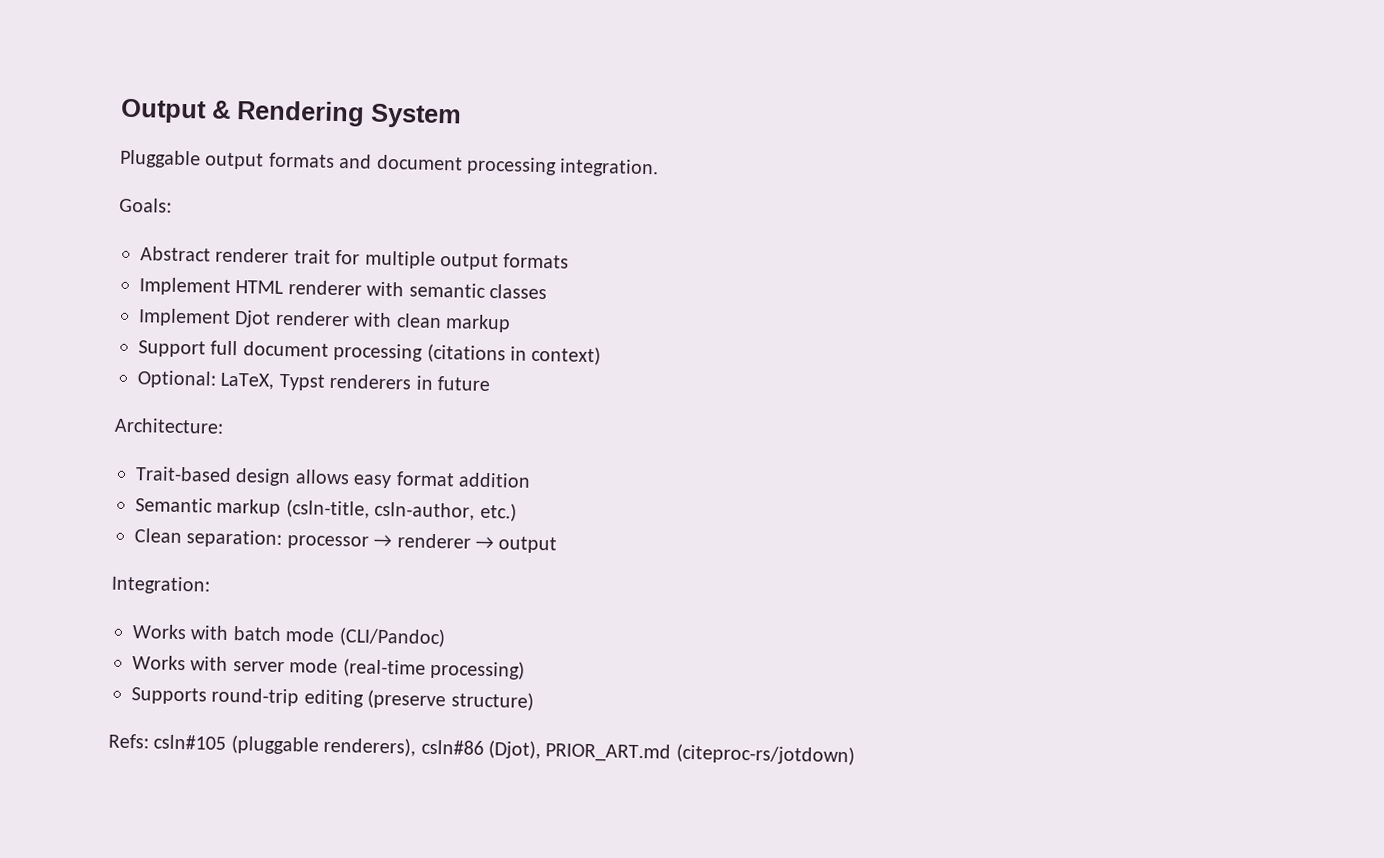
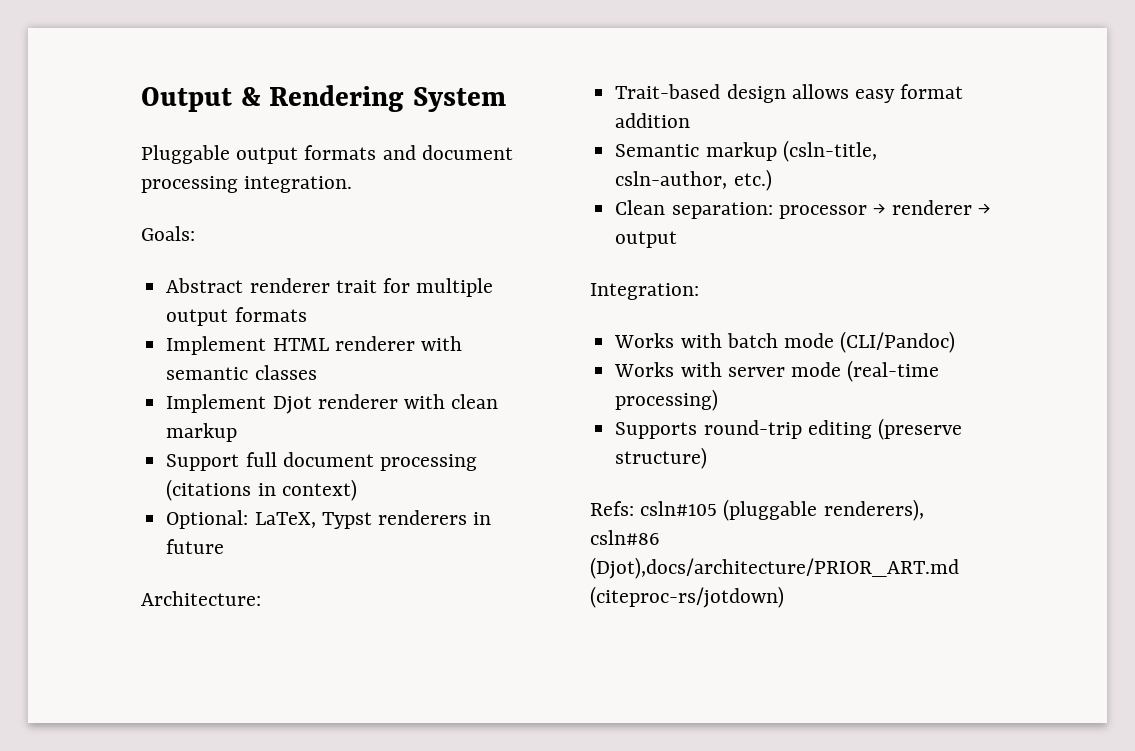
[488,740,672,763] (Djot), PRIOR_ART.md -> [590,557,959,579] (Djot),docs/architecture/PRIOR_ART.md

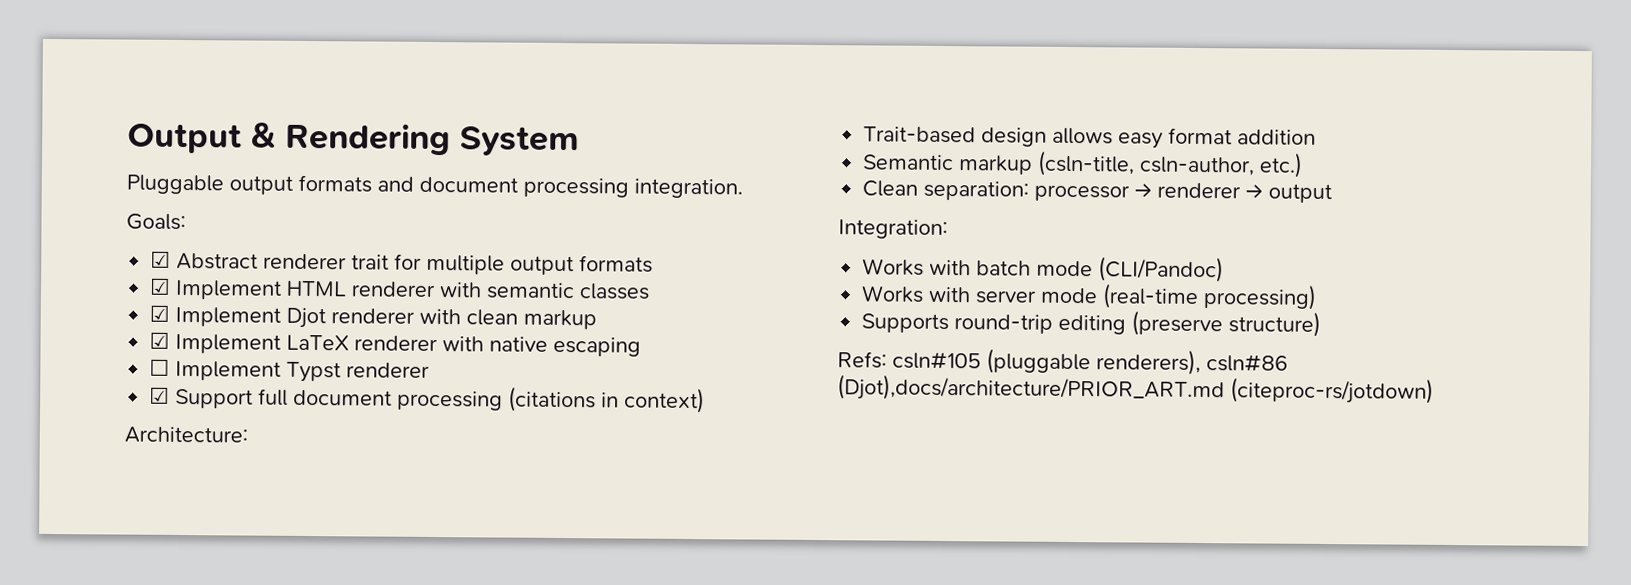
(195, 233) none -> [150,250,172,268] ☑
(307, 314) none -> [149,277,172,295] ☑
(317, 372) none -> [149,304,171,322] ☑
(238, 432) none -> [149,331,642,357] [149,358,431,383] [149,386,171,404] ☑ Implement LaTeX renderer with native escaping // ☐ Implement Typst renderer // ☑
[166,510,492,529] [166,539,225,554] // Optional: LaTeX, Typst renderers in future -> (706, 400) none

